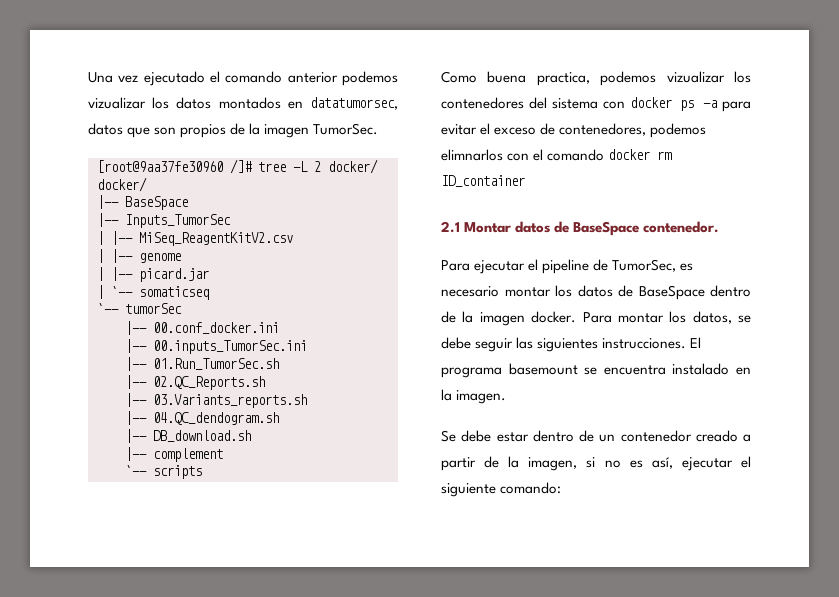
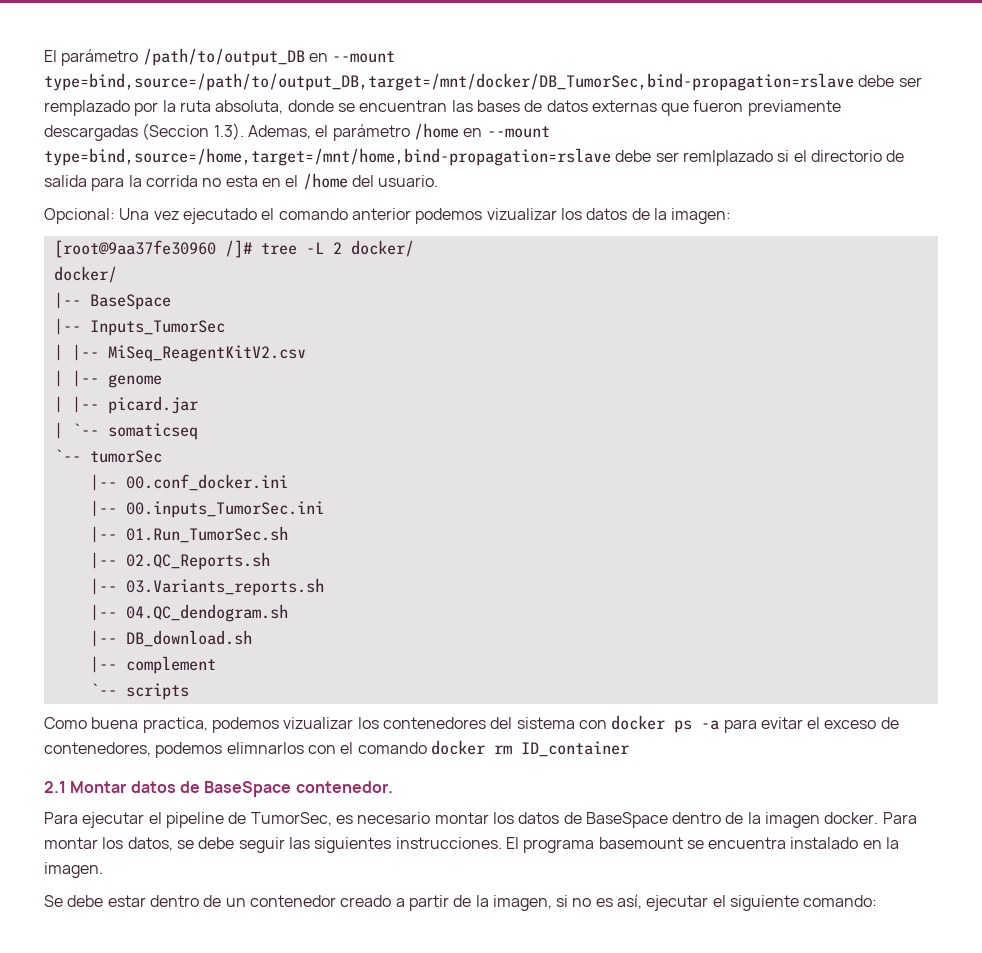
(88, 77) none -> [44,48,396,66] [44,73,922,91] [44,100,841,116] [44,123,550,141] [44,148,905,166] [44,173,439,191] [44,208,115,224] El parámetro /path/to/output_DB en --mount type=bind,source=/path/to/output_DB,target=/mnt/docker/DB_TumorSec,bind-propagation=rslave debe ser remplazado por la ruta absoluta, donde se encuentran las bases de datos externas que fueron previamente descargadas (Seccion 1.3). Ademas, el parámetro /home en --mount type=bind,source=/home,target=/mnt/home,bind-propagation=rslave debe ser remlplazado si el directorio de salida para la corrida no esta en el /home del usuario. // Opcional:
[218,97,398,110] [88,123,379,138] montados en datatumorsec, datos que son propios de la imagen TumorSec. -> [631,208,732,224] de la imagen:

